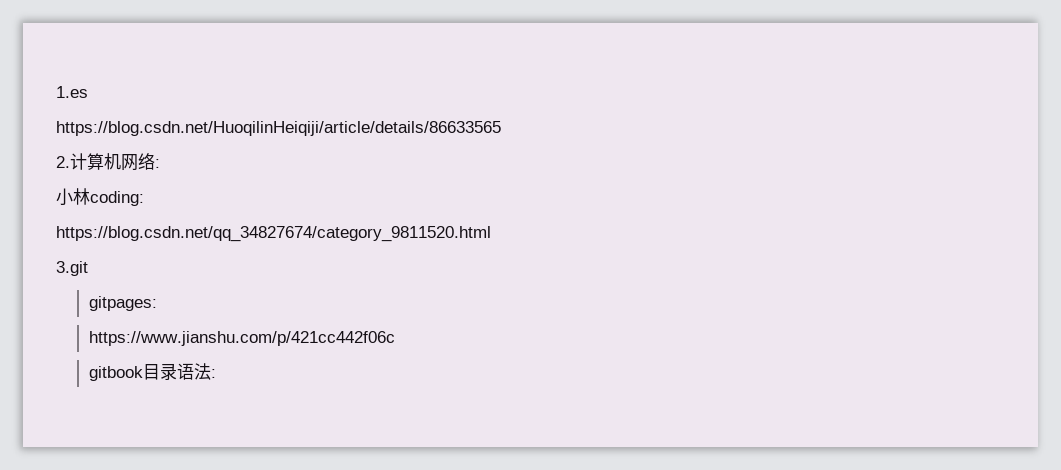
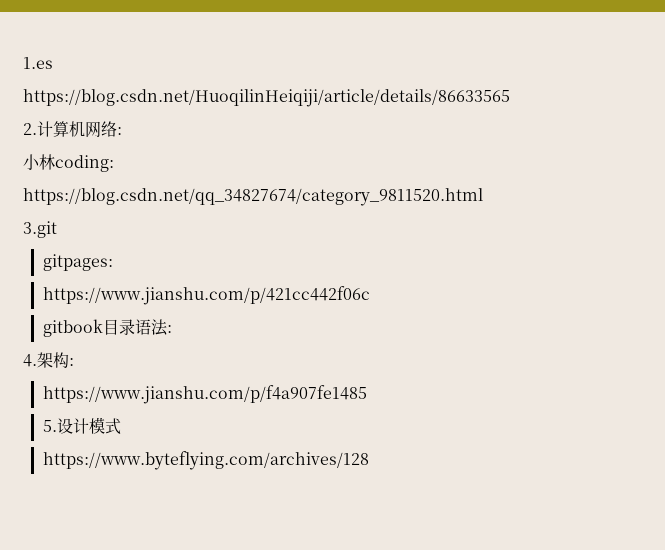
(216, 373) none -> [23,352,74,368] [42,385,367,404] [42,417,121,434] [42,451,369,470] // 4.架构: // https://www.jianshu.com/p/f4a907fe1485 // 5.设计模式 // https://www.byteflying.com/archives/128

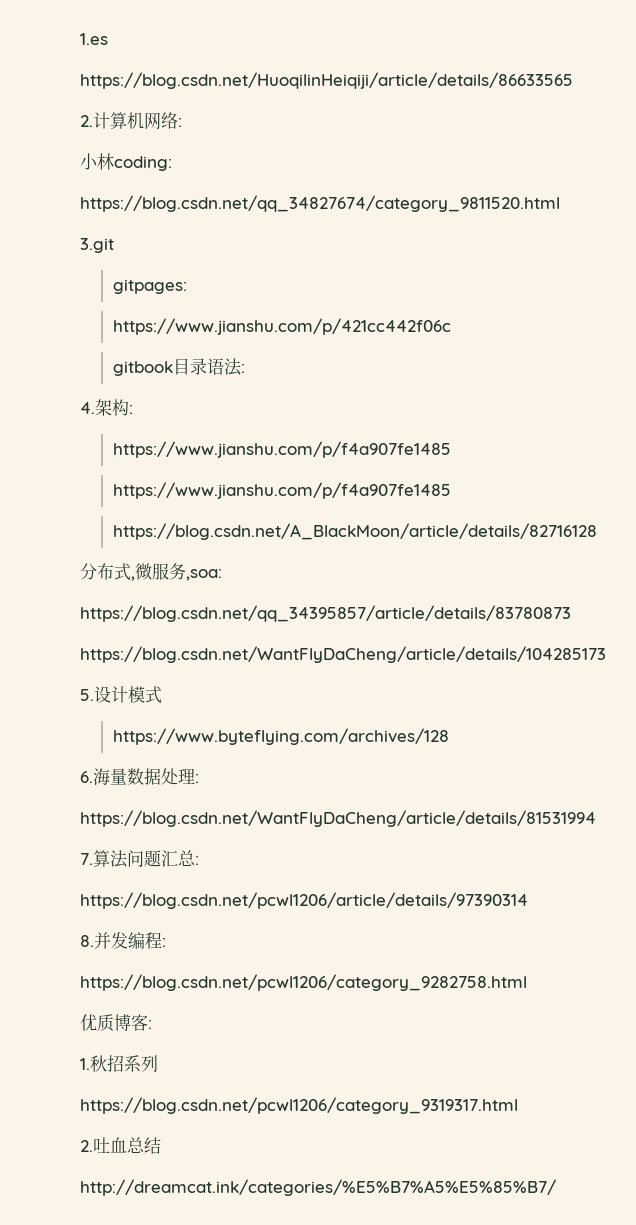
[42,417,121,434] [42,451,369,470] 5.设计模式 // https://www.byteflying.com/archives/128 -> [112,482,451,499] [112,523,597,540] [80,563,222,581] [80,605,571,622] [80,646,606,663] [80,686,162,704] [112,728,449,745] [80,768,199,786] [80,810,596,827] [80,850,199,868] [80,892,528,909] [80,932,166,949] [80,974,527,991] [80,1014,152,1032] [80,1055,158,1072] [80,1097,518,1114] [80,1137,161,1154] [80,1179,556,1196] https://www.jianshu.com/p/f4a907fe1485 // https://blog.csdn.net/A_BlackMoon/article/details/82716128 // 分布式,微服务,soa: // https://blog.csdn.net/qq_34395857/article/details/83780873 // https://blog.csdn.net/WantFlyDaCheng/article/details/104285173 // 5.设计模式 // https://www.byteflying.com/archives/128 // 6.海量数据处理: // https://blog.csdn.net/WantFlyDaCheng/article/details/81531994 // 7.算法问题汇总: // https://blog.csdn.net/pcwl1206/article/details/97390314 // 8.并发编程: // https://blog.csdn.net/pcwl1206/category_9282758.html // 优质博客: // 1.秋招系列 // https://blog.csdn.net/pcwl1206/category_9319317.html // 2.吐血总结 // http://dreamcat.ink/categories/%E5%B7%A5%E5%85%B7/

